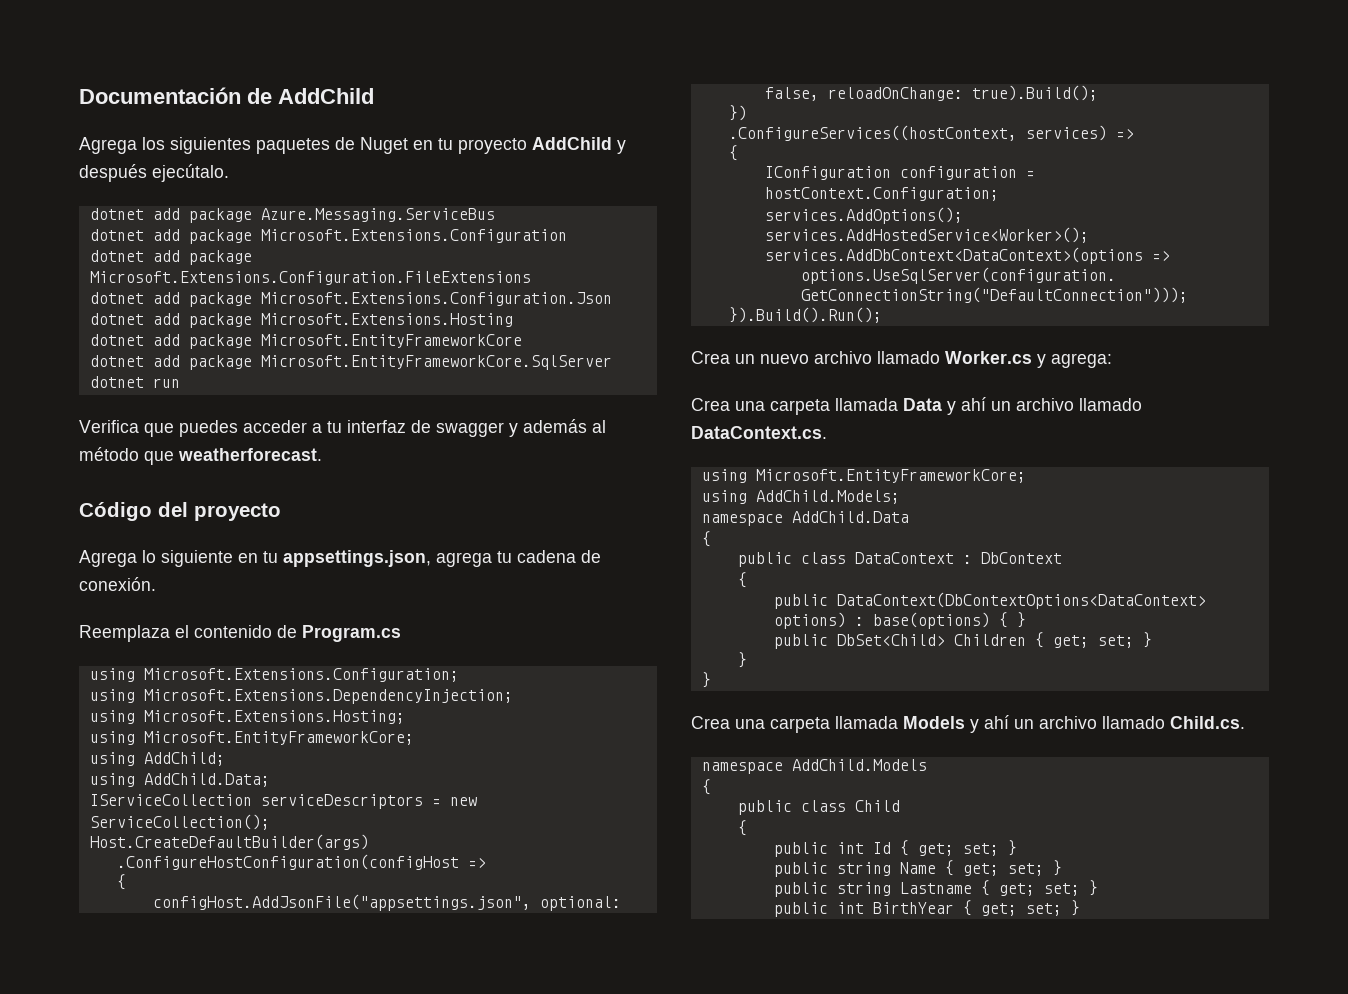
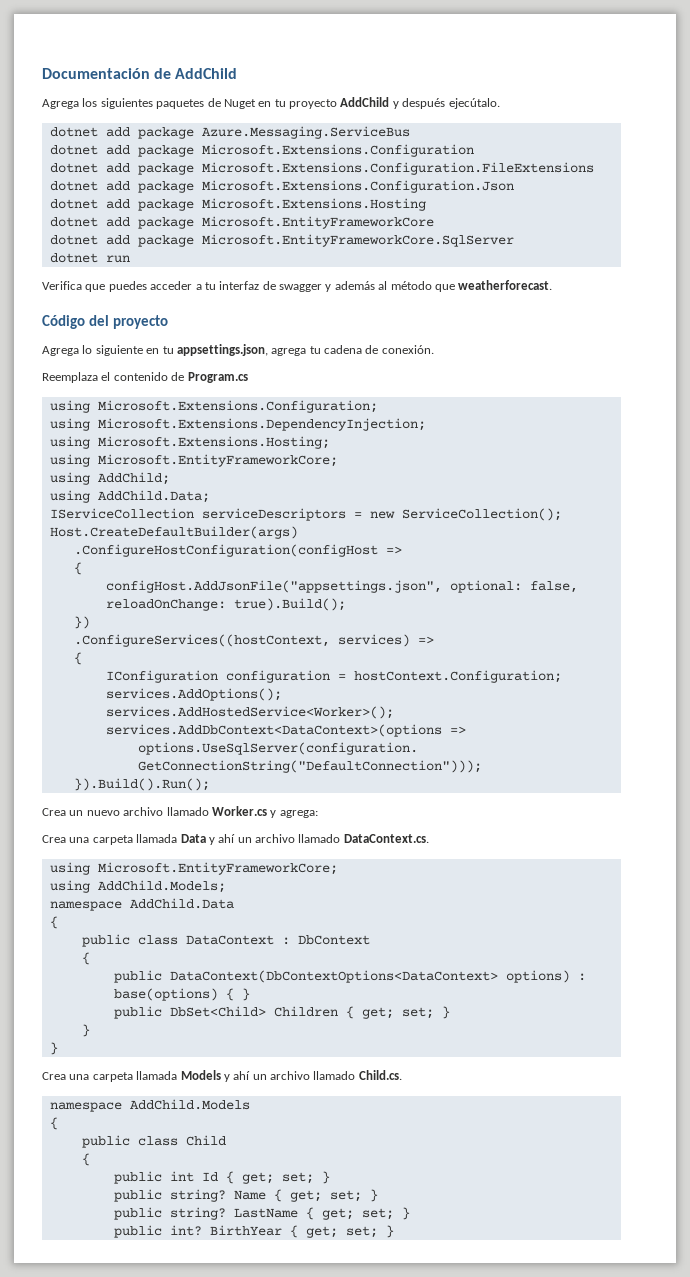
[836,862,891,876] string -> [169,1189,226,1202] string?
[836,880,1098,896] [773,902,864,917] string Lastname { get; set; } // public int -> [169,1207,410,1220] [113,1225,202,1238] string? LastName { get; set; } // public int?

